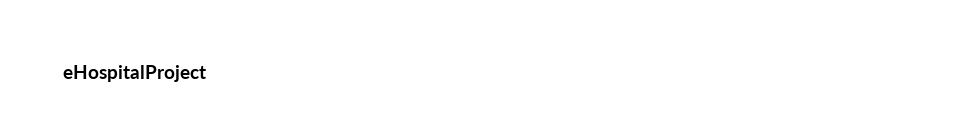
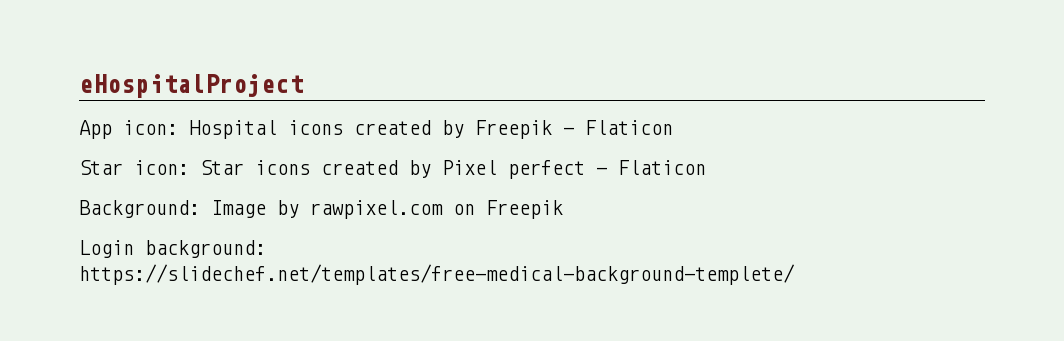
(206, 73) none -> [79,120,673,139] [79,160,706,179] [79,200,563,219] [79,240,266,258] [79,264,795,285] // App icon: Hospital icons created by Freepik - Flaticon // Star icon: Star icons created by Pixel perfect - Flaticon // Background: Image by rawpixel.com on Freepik // Login background: https://slidechef.net/templates/free-medical-background-templete/

